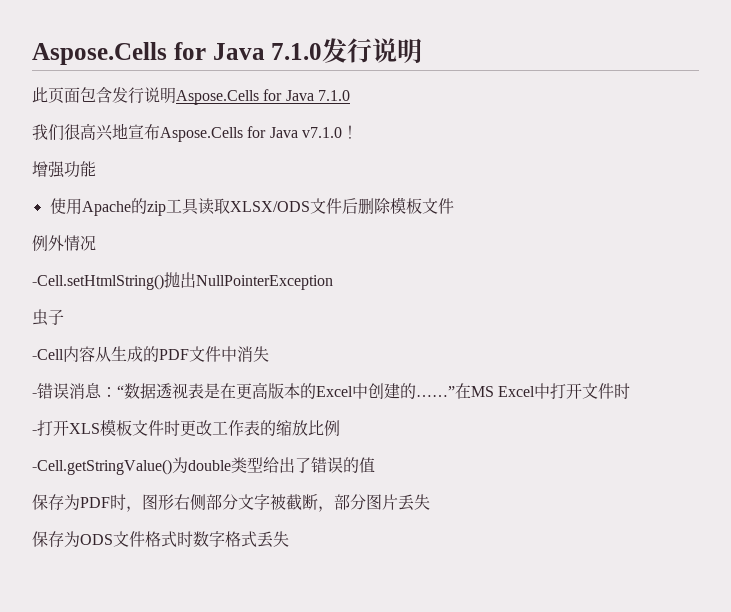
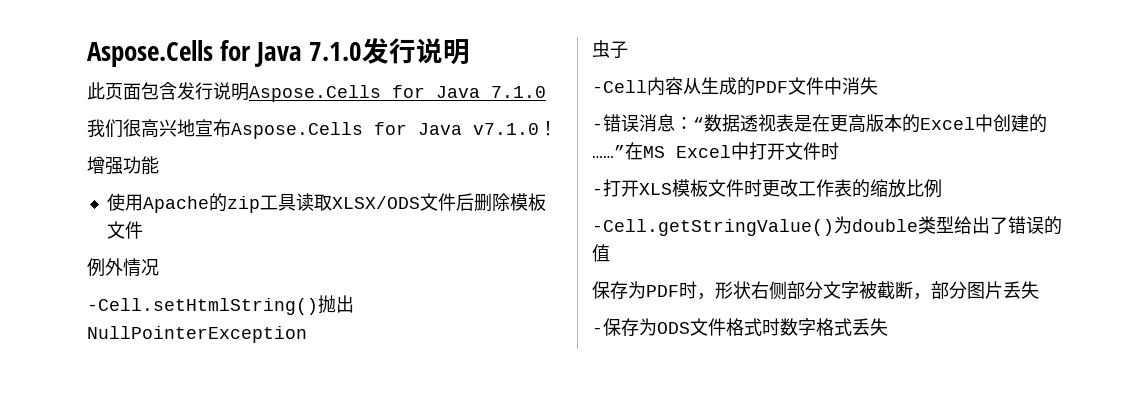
[142,494,174,510] 图形 -> [715,281,751,299] 形状
(430, 502) none -> [592,327,603,334] -

